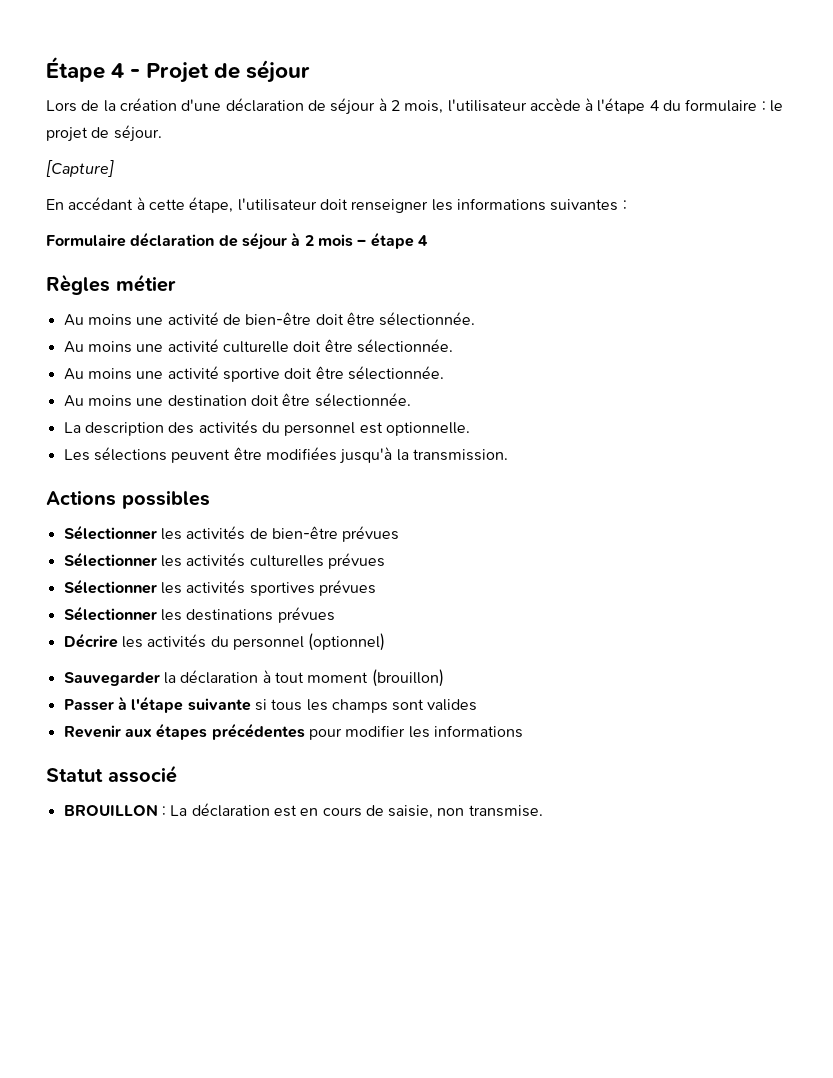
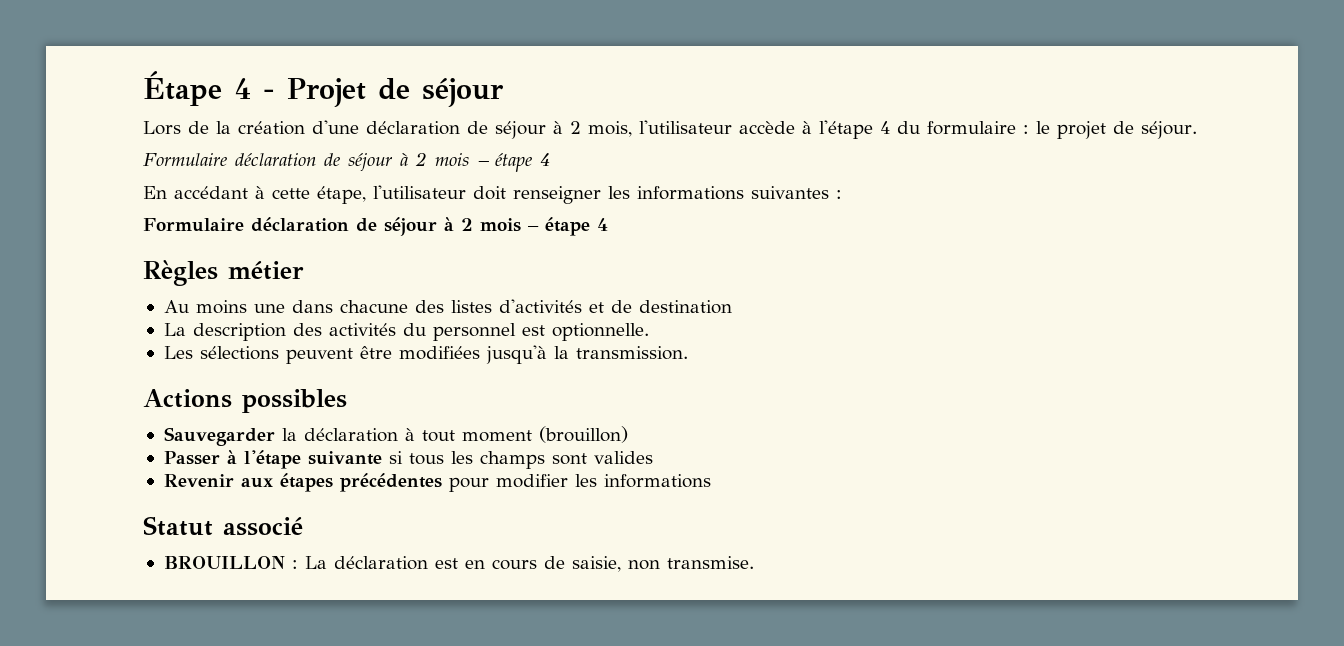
[46,160,114,177] [Capture] -> [143,152,551,172] Formulaire déclaration de séjour à 2 mois – étape 4
[167,312,476,326] [63,339,453,353] [63,366,444,382] [63,393,411,407] activité de bien-être doit être sélectionnée. // Au moins une activité culturelle doit être sélectionnée. // Au moins une activité sportive doit être sélectionnée. // Au moins une destination doit être sélectionnée. -> [291,299,732,314] dans chacune des listes d'activités et de destination
[63,525,400,542] [63,552,385,569] [63,579,376,596] [63,606,335,623] [63,633,386,651] // Sélectionner les activités de bien-être prévues // Sélectionner les activités culturelles prévues // Sélectionner les activités sportives prévues // Sélectionner les destinations prévues // Décrire les activités du personnel (optionnel) -> (347, 401) none

